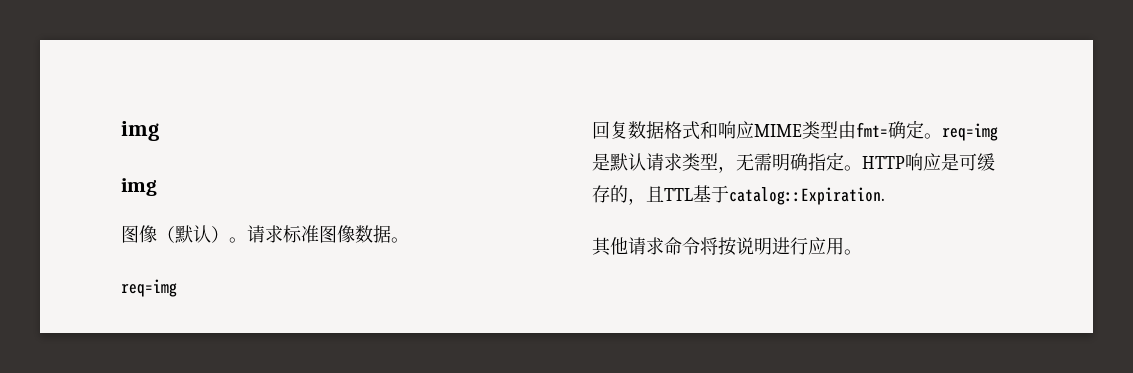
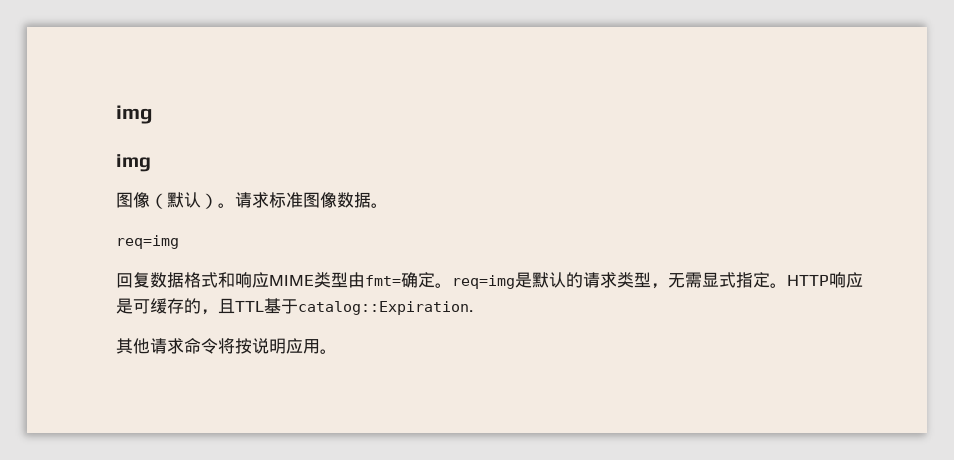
(646, 162) none -> [566,272,583,288] 的
[772,153,808,171] 明确 -> [702,272,736,288] 显式
[772,237,808,255] 进行 -> (286, 346) none

